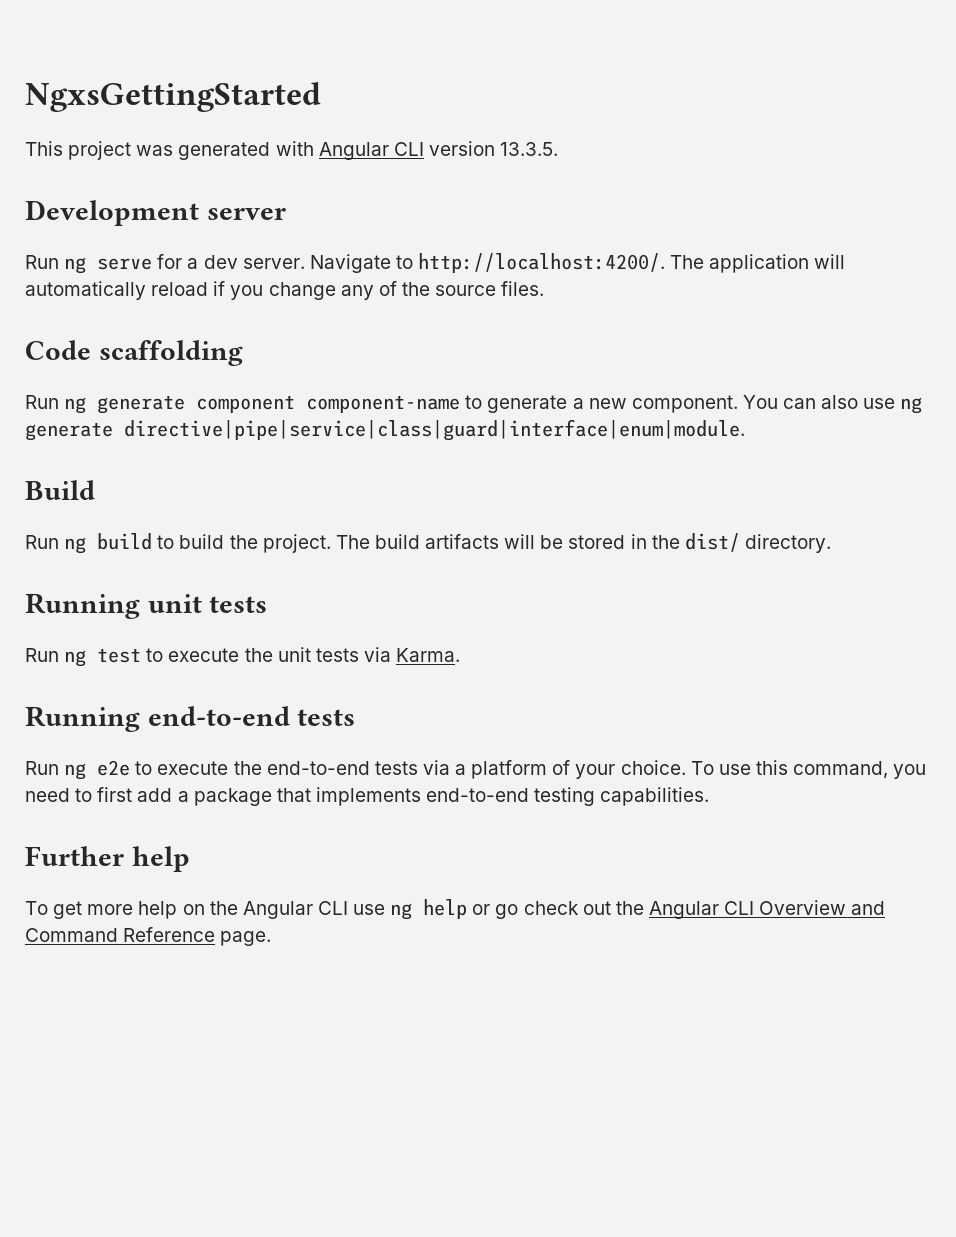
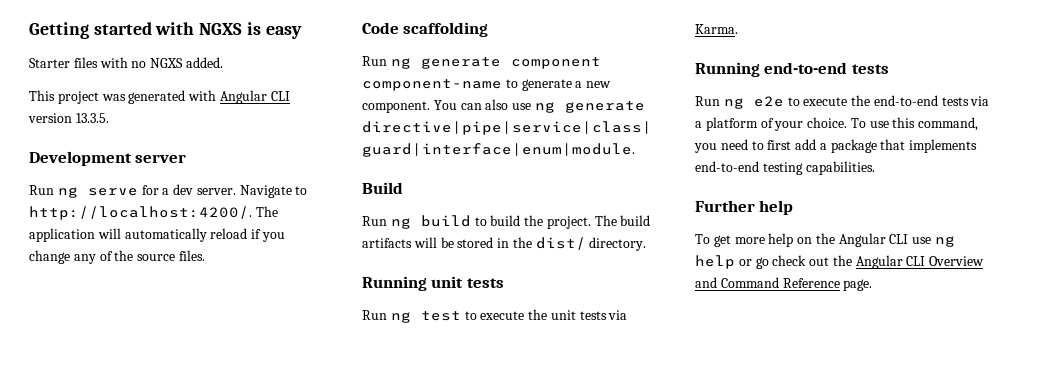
[25,82,321,112] NgxsGettingStarted -> [29,22,302,39] [29,57,223,68] Getting started with NGXS is easy // Starter files with no NGXS added.

